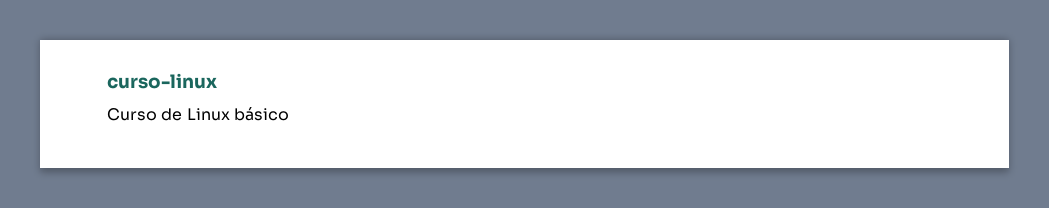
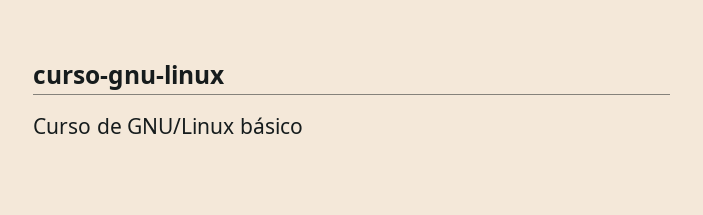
[107,73,217,89] curso-linux -> [33,65,225,90] curso-gnu-linux
[186,108,230,121] Linux -> [127,118,235,134] GNU/Linux

